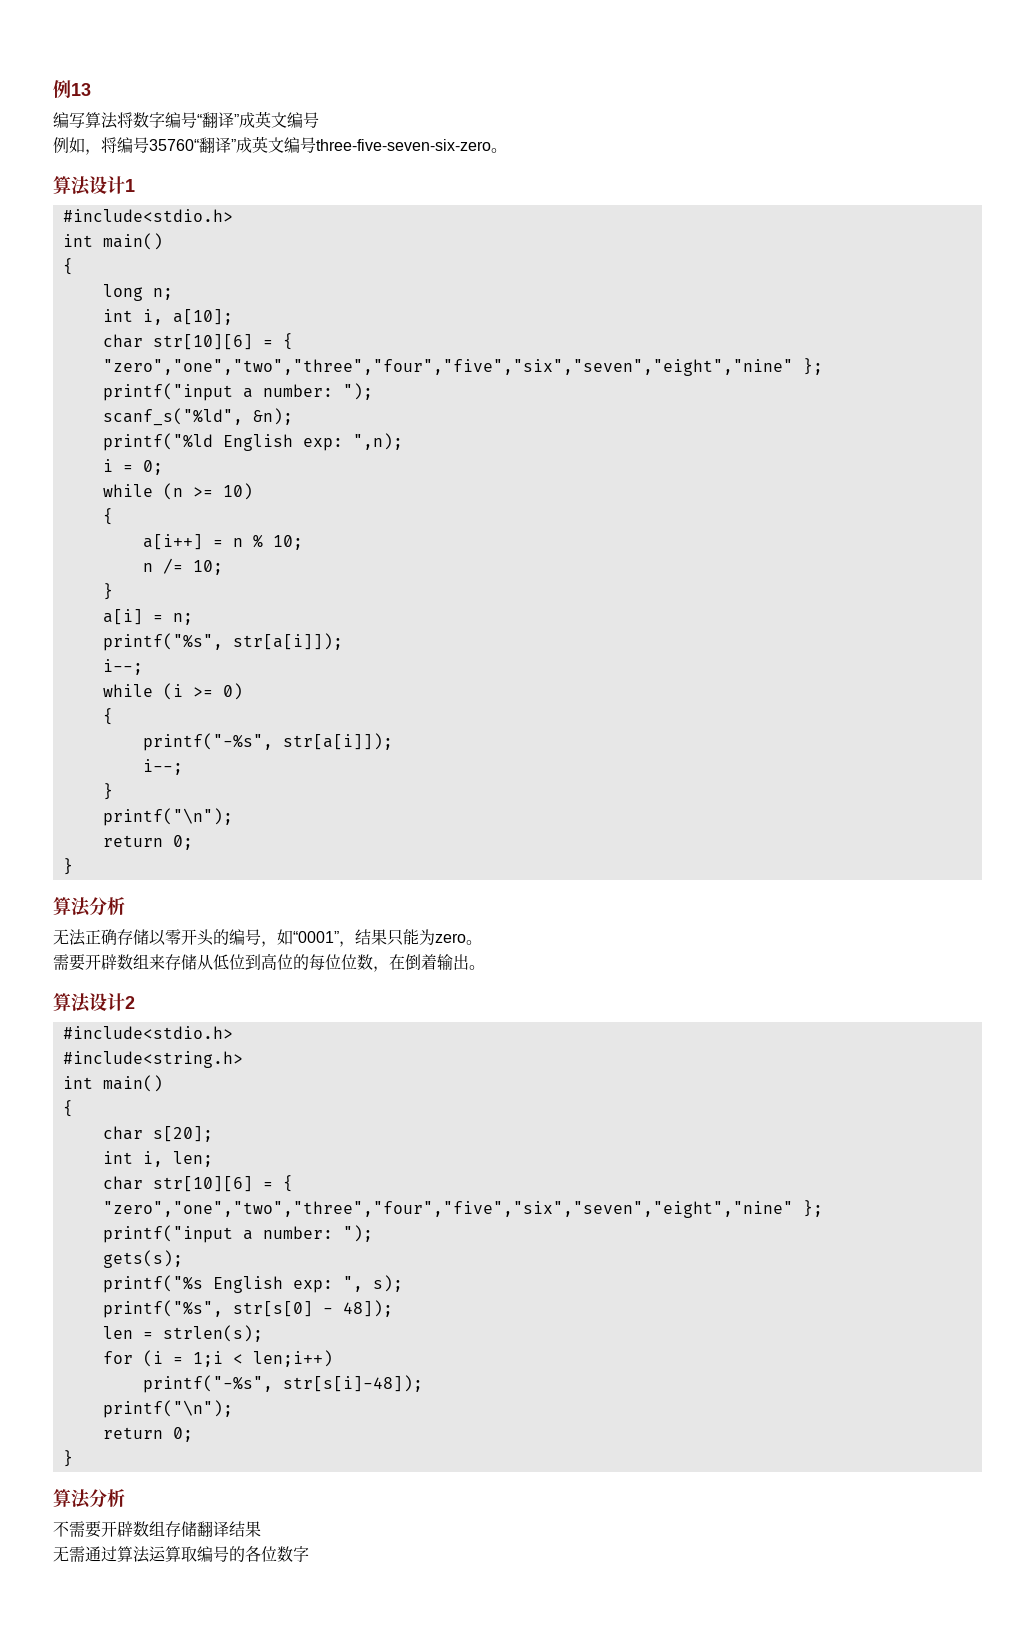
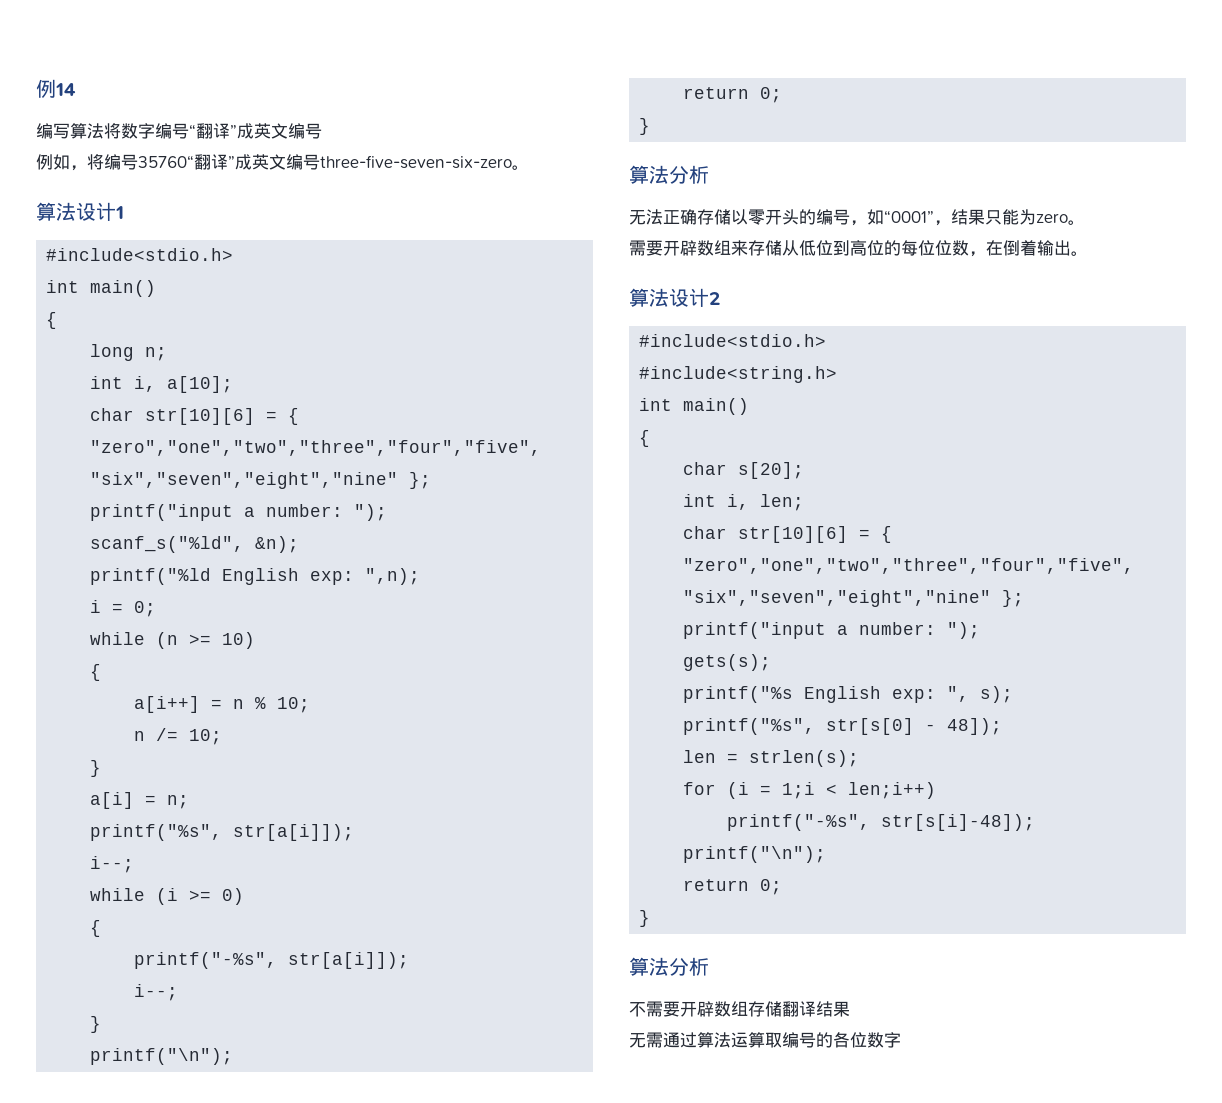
[53,80,91,98] 例13 -> [36,79,76,98] 例14

